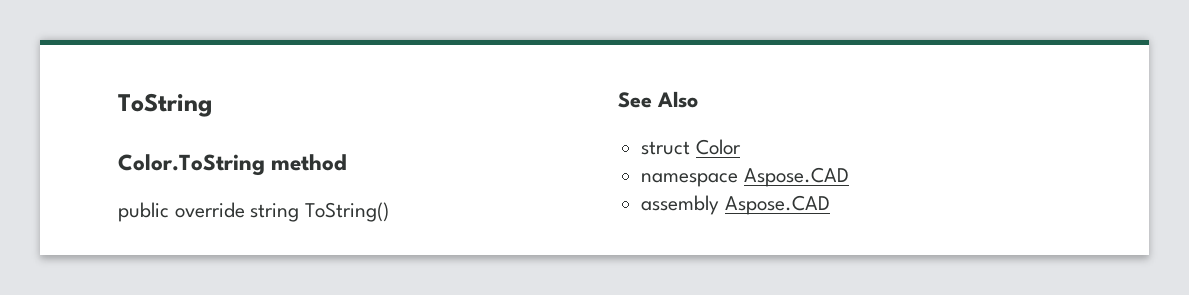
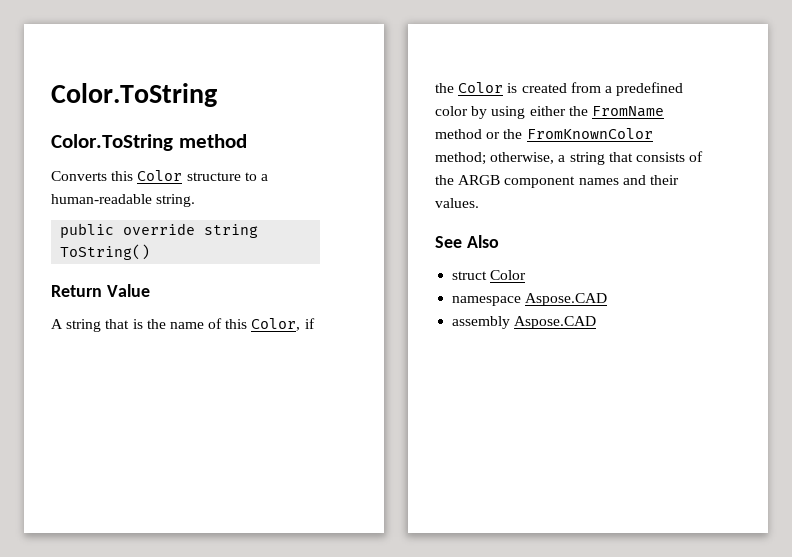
[118,93,212,117] ToString -> [51,83,217,107] Color.ToString
[118,202,390,222] public override string ToString() -> [51,170,268,181] [51,194,196,207] [60,223,259,238] [60,244,151,260] [51,284,150,297] [51,318,315,332] [435,82,684,96] [435,106,664,119] [435,128,653,139] [435,151,704,165] [435,175,679,188] [435,198,479,208] Converts this Color structure to a human-readable string. // public override string ToString() // Return Value // A string that is the name of this Color, if the Color is created from a predefined color by using either the FromName method or the FromKnownColor method; otherwise, a string that consists of the ARGB component names and their values.

